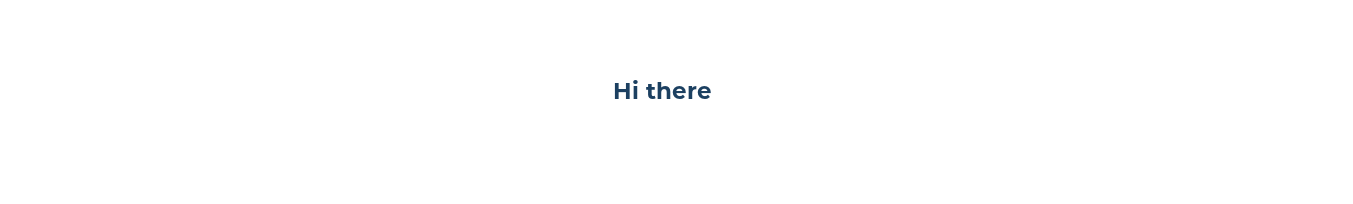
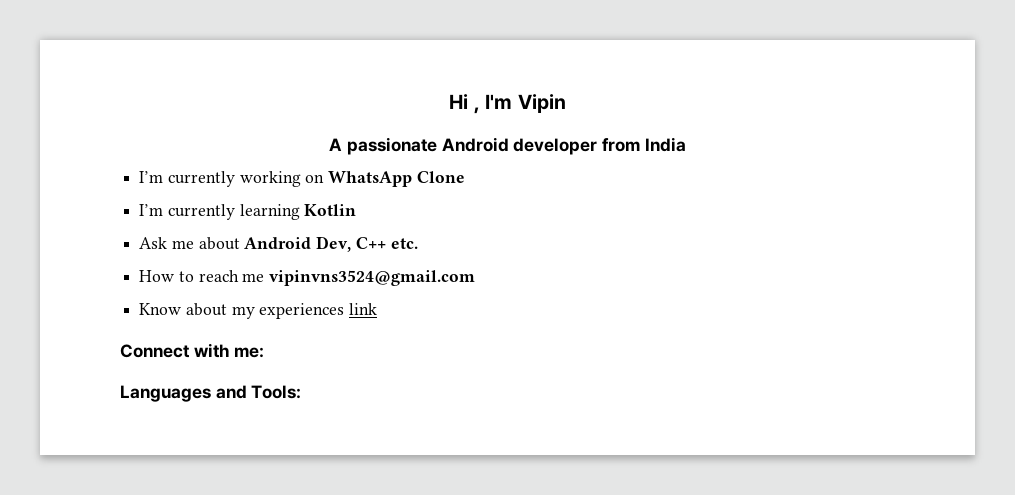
[646,82,712,99] there -> [473,94,566,114] [329,137,686,155] [139,171,465,187] [139,204,357,220] [139,236,418,252] [139,270,476,286] [139,303,378,319] [120,343,265,358] [120,385,302,402] , I'm Vipin // A passionate Android developer from India // I’m currently working on WhatsApp Clone // I’m currently learning Kotlin // Ask me about Android Dev, C++ etc. // How to reach me vipinvns3524@gmail.com // Know about my experiences link // Connect with me: // Languages and Tools:

